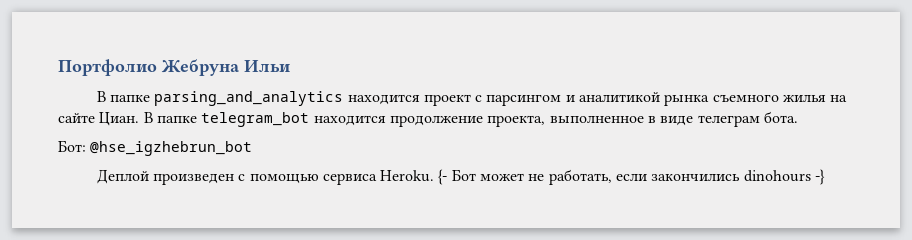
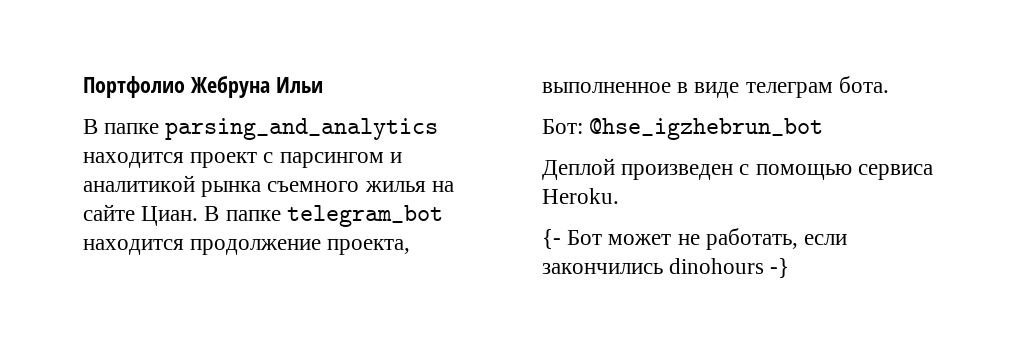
(435, 176) none -> (619, 196) //

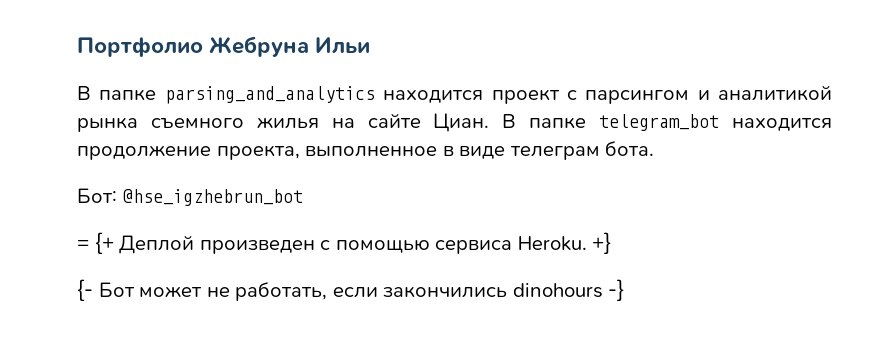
(824, 129) none -> [77,232,114,254] = {+
(619, 196) none -> [592,232,612,254] +}

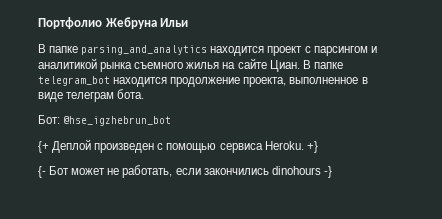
[77,240,89,250] = -> (172, 121) none

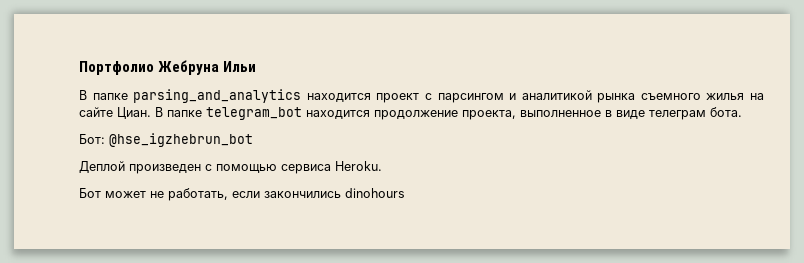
[38,141,49,153] {+ -> (253, 140) none
[306,141,318,153] [38,166,46,178] +} // {- -> (382, 166) //
[323,166,332,178] -} -> (405, 193) none

